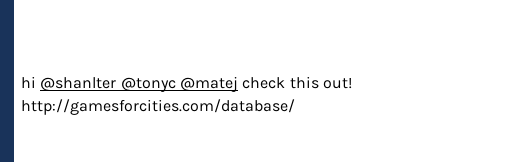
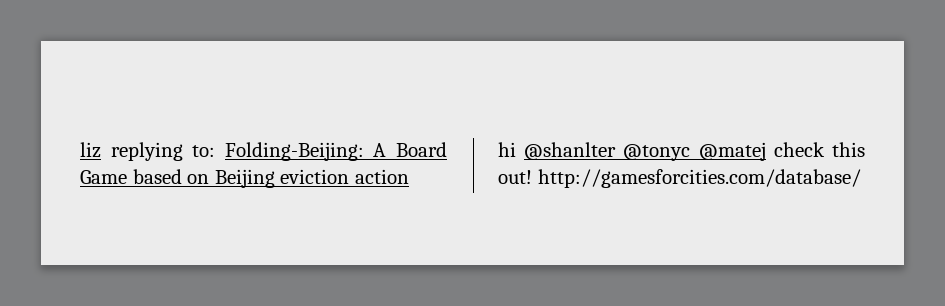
(21, 82) none -> [80,142,447,161] [80,169,409,188] liz replying to: Folding-Beijing: A Board Game based on Beijing eviction action //

